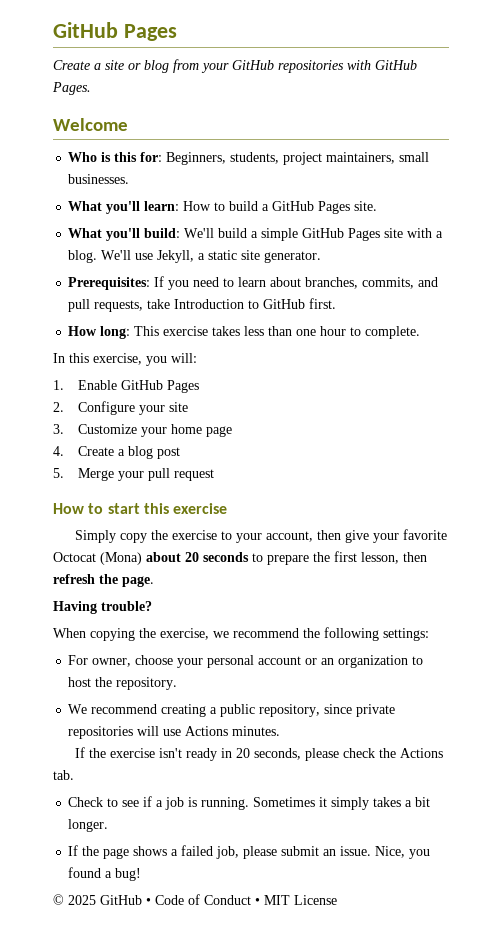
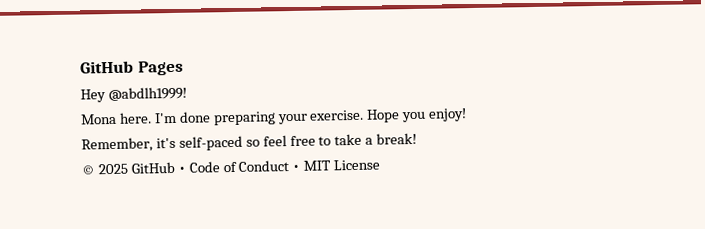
[53,22,177,41] [53,59,417,73] [52,82,91,95] [53,118,128,131] [68,152,430,165] [68,174,130,184] [68,201,378,214] [68,228,444,241] [68,250,322,263] [68,276,439,290] [68,298,337,312] [68,326,421,339] [53,353,197,366] [53,380,200,393] [53,401,189,415] [53,424,233,437] [53,446,181,459] [53,468,215,481] [53,503,228,514] [74,529,447,543] [53,551,427,565] [53,574,154,587] [53,601,152,614] [53,627,429,641] [68,655,424,668] [68,677,178,690] [68,704,396,717] [68,726,281,739] [74,747,443,761] [53,770,74,780] [68,796,431,810] [68,819,109,832] [68,845,431,859] [68,867,142,881] GitHub Pages // Create a site or blog from your GitHub repositories with GitHub Pages. // Welcome // Who is this for: Beginners, students, project maintainers, small businesses. // What you'll learn: How to build a GitHub Pages site. // What you'll build: We'll build a simple GitHub Pages site with a blog. We'll use Jekyll, a static site generator. // Prerequisites: If you need to learn about branches, commits, and pull requests, take Introduction to GitHub first. // How long: This exercise takes less than one hour to complete. // In this exercise, you will: // 1. Enable GitHub Pages // 2. Configure your site // 3. Customize your home page // 4. Create a blog post // 5. Merge your pull request // How to start this exercise // Simply copy the exercise to your account, then give your favorite Octocat (Mona) about 20 seconds to prepare the first lesson, then refresh the page. // Having trouble? // When copying the exercise, we recommend the following settings: // For owner, choose your personal account or an organization to host the repository. // We recommend creating a public repository, since private repositories will use Actions minutes. // If the exercise isn't ready in 20 seconds, please check the Actions tab. // Check to see if a job is running. Sometimes it simply takes a bit longer. // If the page shows a failed job, please submit an issue. Nice, you found a bug! -> [80,60,184,76] [80,86,187,103] [80,108,468,126] [81,132,418,153] GitHub Pages // Hey @abdlh1999! // Mona here. I'm done preparing your exercise. Hope you enjoy! // Remember, it's self-paced so feel free to take a break!

